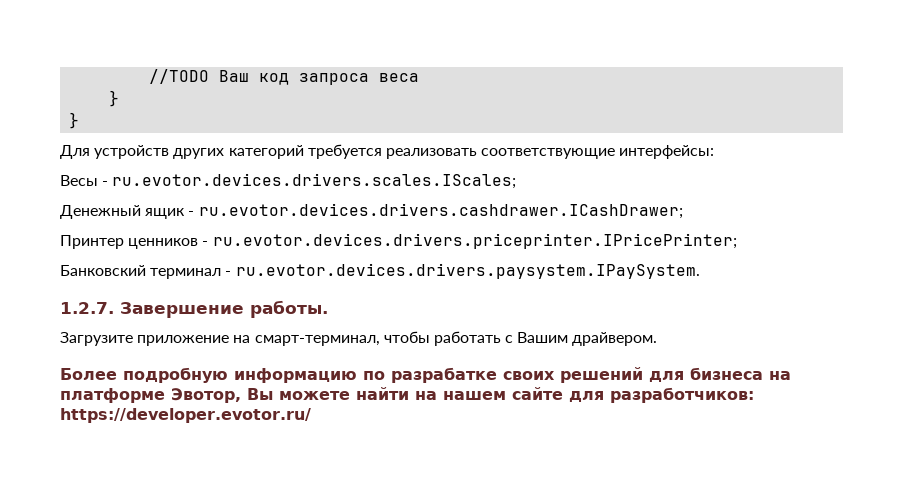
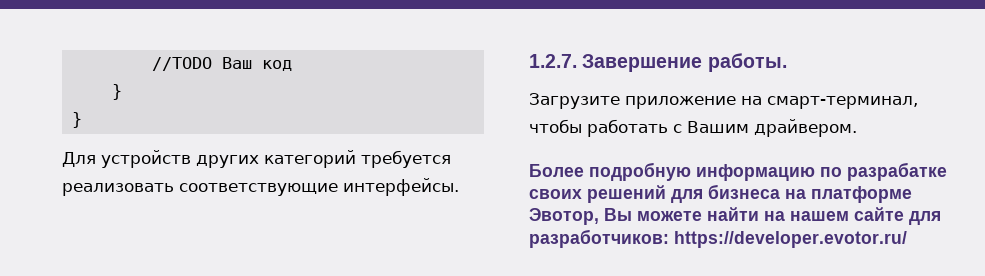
[299,73,420,85] запроса веса -> (292, 65) none
[619,145,715,159] [60,173,517,189] [60,203,683,219] [60,233,737,249] [60,263,700,279] интерфейсы: // Весы - ru.evotor.devices.drivers.scales.IScales; // Денежный ящик - ru.evotor.devices.drivers.cashdrawer.ICashDrawer; // Принтер ценников - ru.evotor.devices.drivers.priceprinter.IPricePrinter; // Банковский терминал - ru.evotor.devices.drivers.paysystem.IPaySystem. -> [343,178,459,196] интерфейсы.

